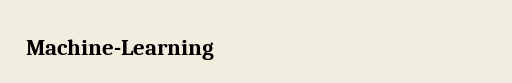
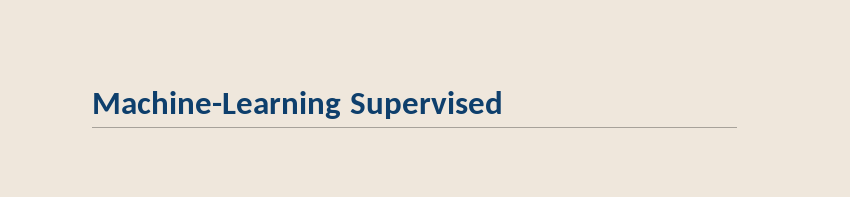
(214, 49) none -> [349,91,503,119] Supervised

